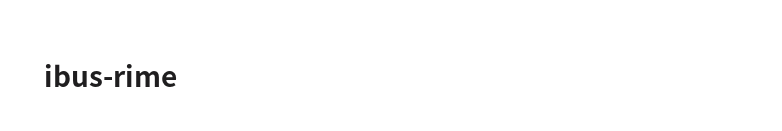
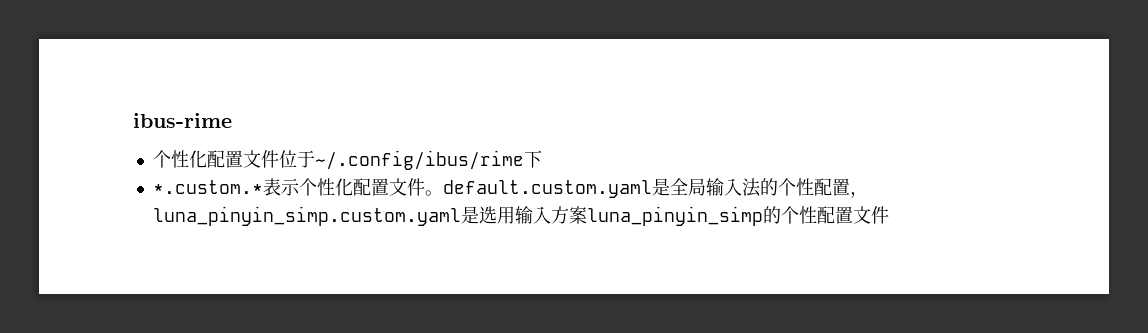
(177, 75) none -> [152,150,542,170] [152,178,868,198] [152,206,889,226] // 个性化配置文件位于~/.config/ibus/rime下 // *.custom.*表示个性化配置文件。default.custom.yaml是全局输入法的个性配置，luna_pinyin_simp.custom.yaml是选用输入方案luna_pinyin_simp的个性配置文件

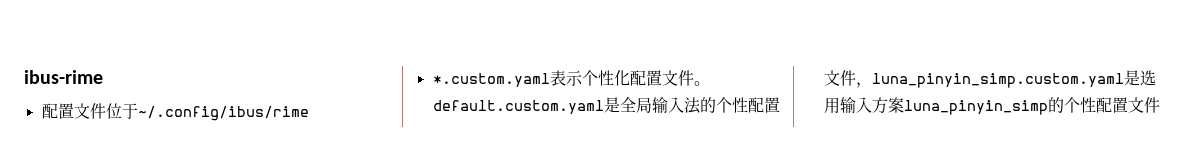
[152,150,207,168] 个性化 -> (103, 77) none
[523,150,542,168] [152,180,263,194] 下 // *.custom.* -> [432,73,550,87] // *.custom.yaml
(850, 187) none -> [823,70,856,86] 文件

